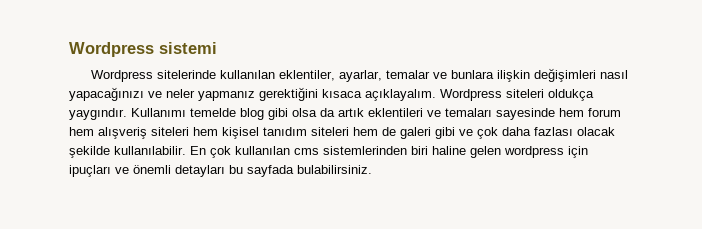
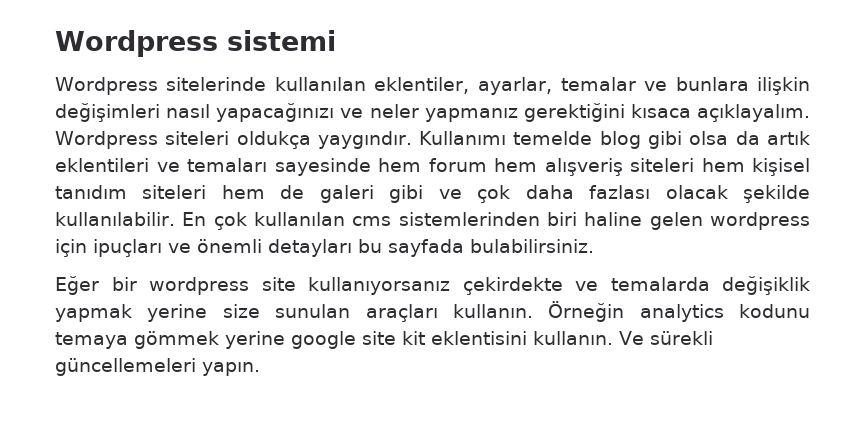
(372, 169) none -> [55,276,810,295] [55,301,811,322] [55,331,713,349] [55,358,260,376] // Eğer bir wordpress site kullanıyorsanız çekirdekte ve temalarda değişiklik yapmak yerine size sunulan araçları kullanın. Örneğin analytics kodunu temaya gömmek yerine google site kit eklentisini kullanın. Ve sürekli güncellemeleri yapın.

